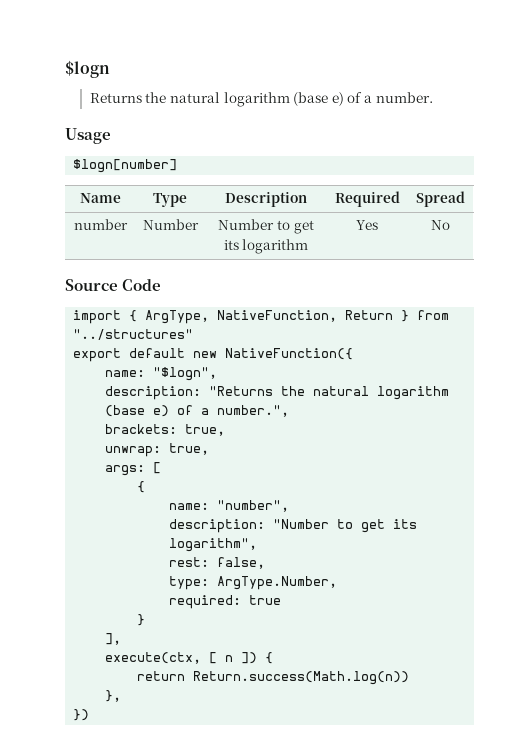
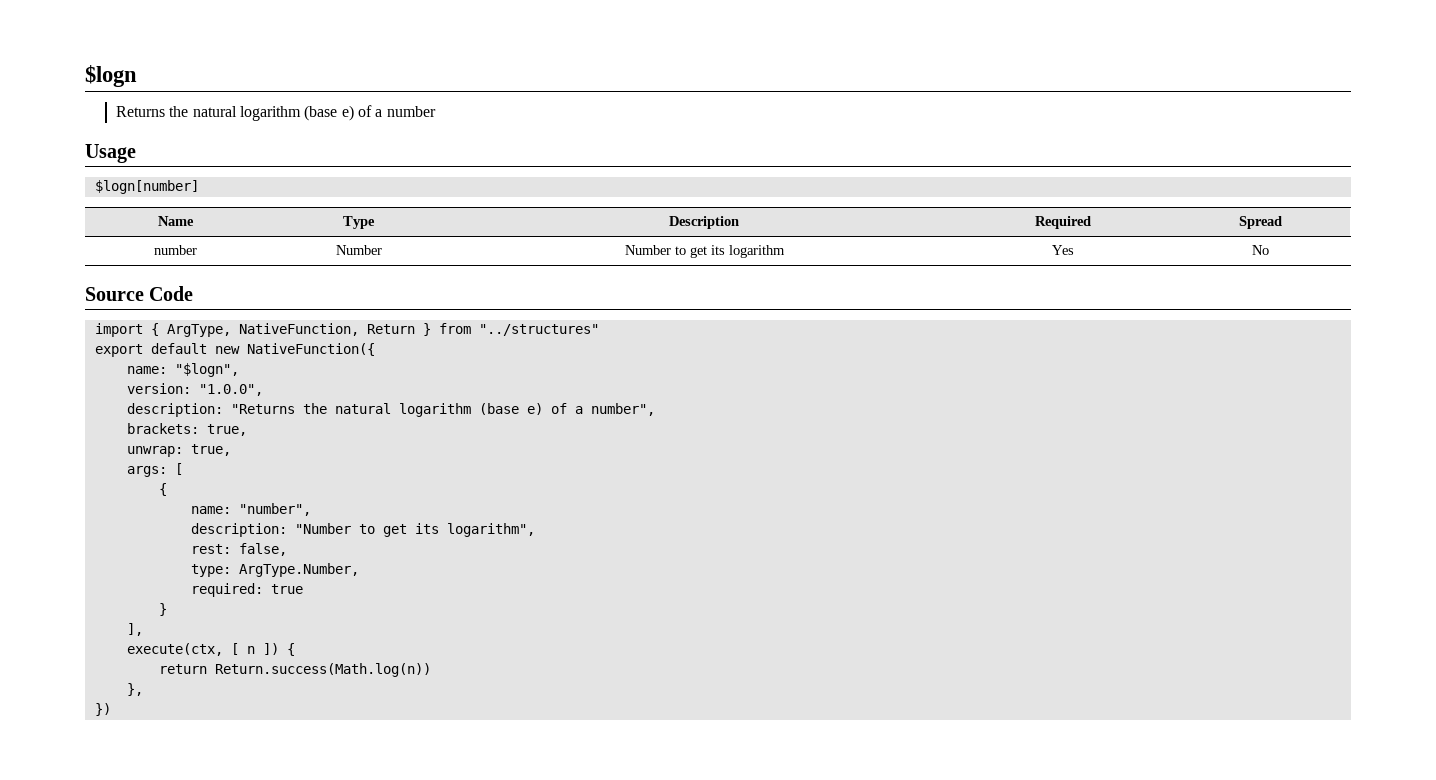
[375,92,433,103] number. -> [386,106,436,117] number
(218, 374) none -> [126,383,263,396] // version: "1.0.0",
[217,405,290,417] number.", -> [590,403,655,416] number",

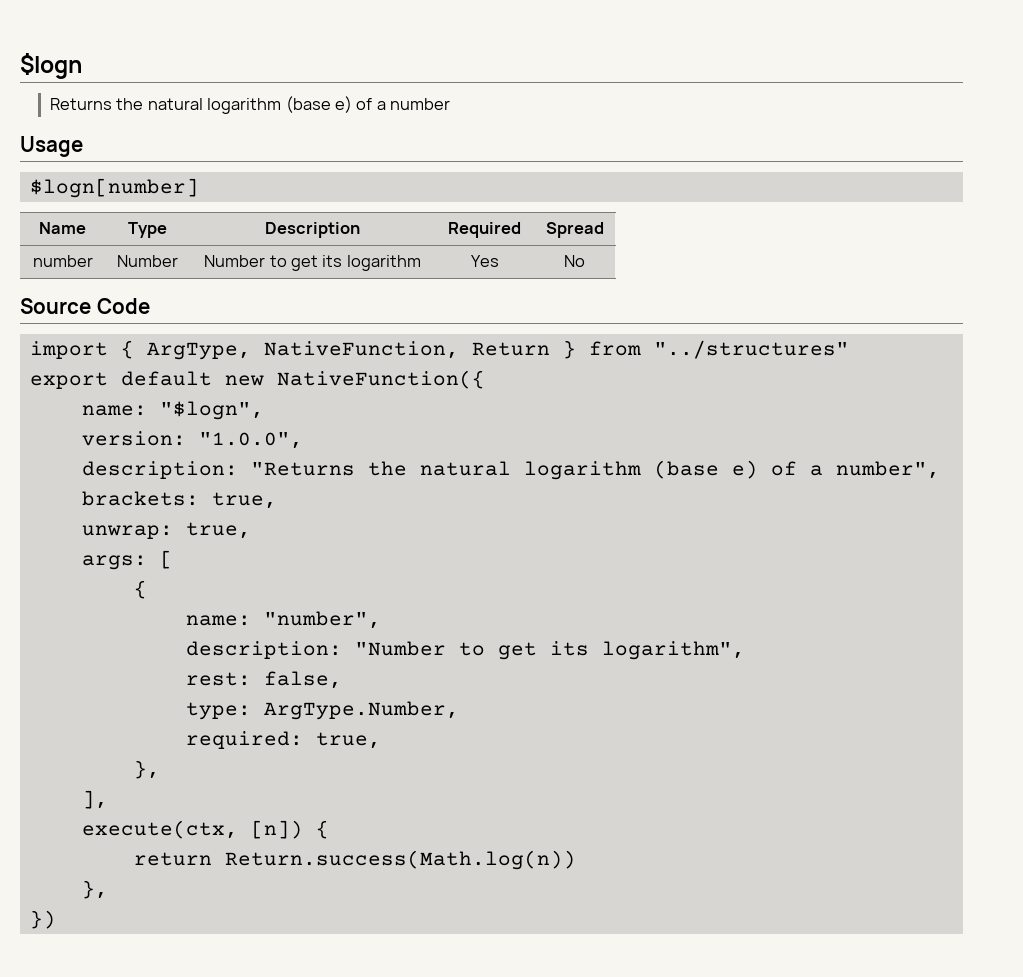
[270,584,303,594] [158,603,167,616] true // } -> [315,732,381,749] [133,760,160,779] true, // },
[230,643,279,655] [ n ]) -> [250,820,303,839] [n])

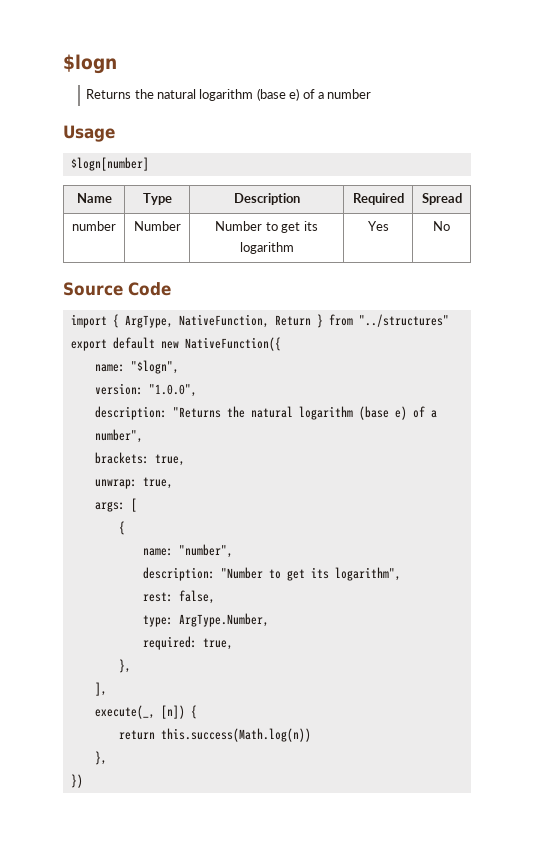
[81,820,238,839] execute(ctx, -> [94,705,155,719] execute(_,
[224,850,576,870] Return.success(Math.log(n)) -> [160,728,311,742] this.success(Math.log(n))

